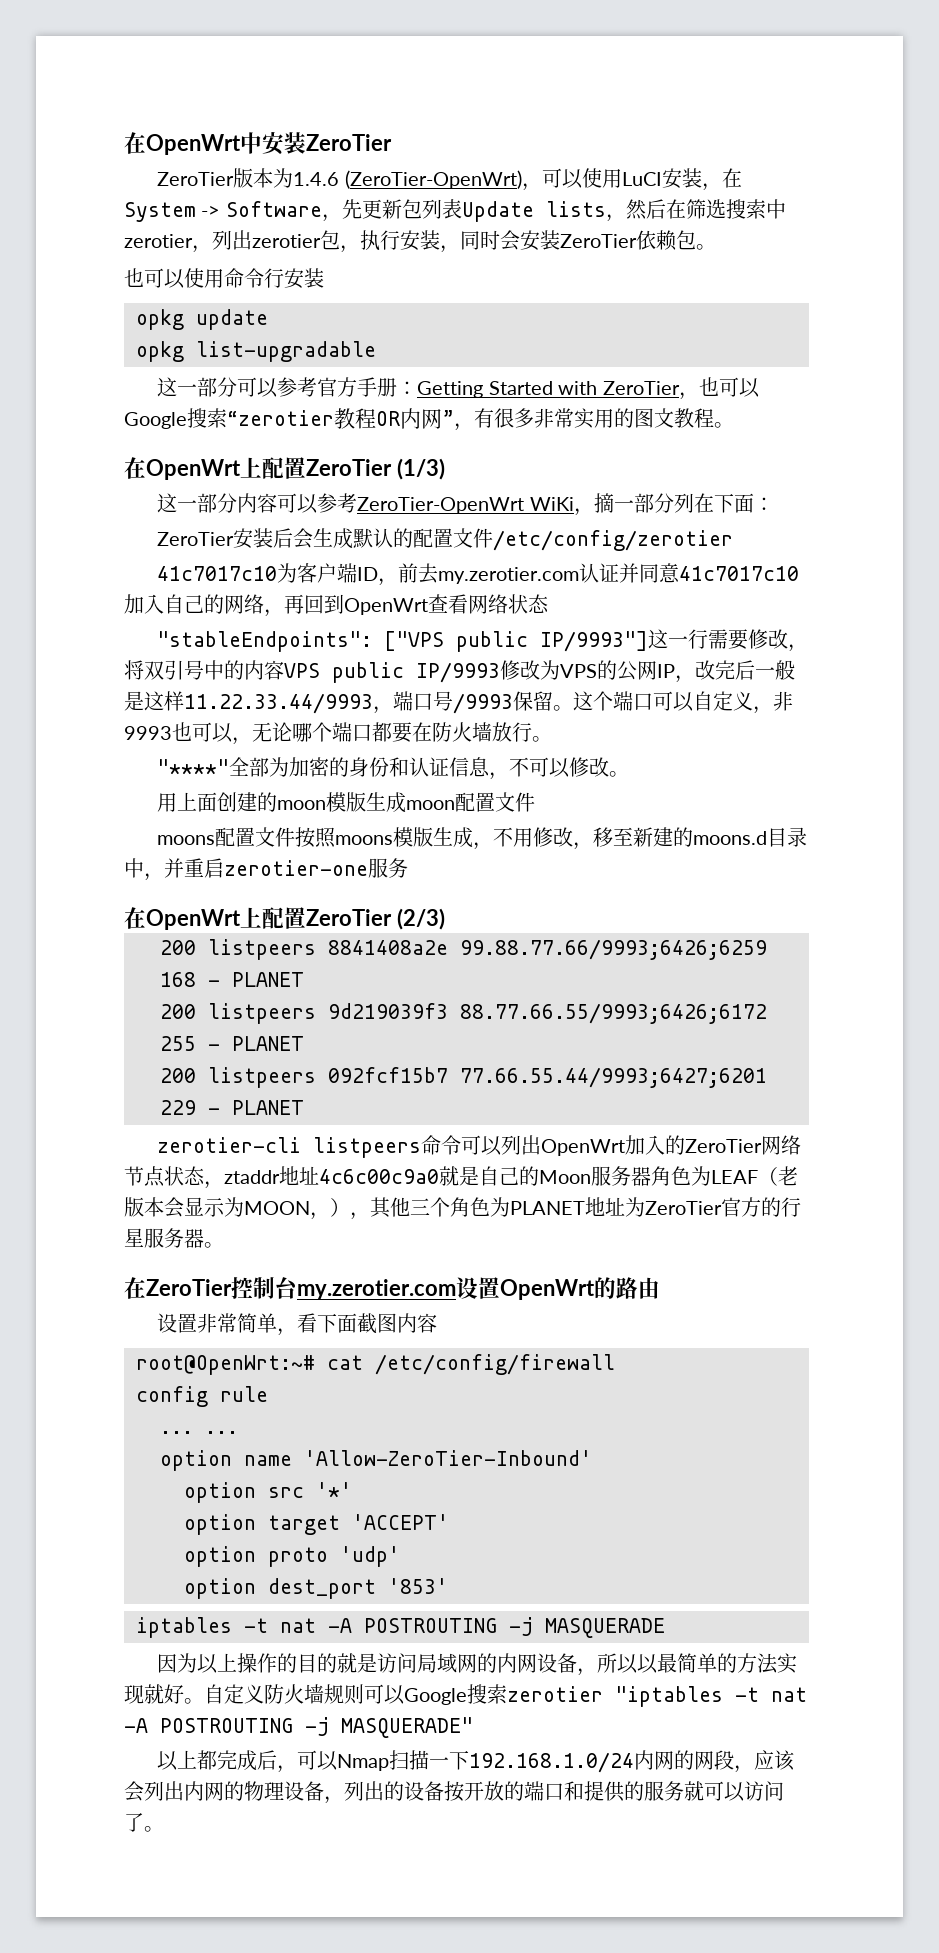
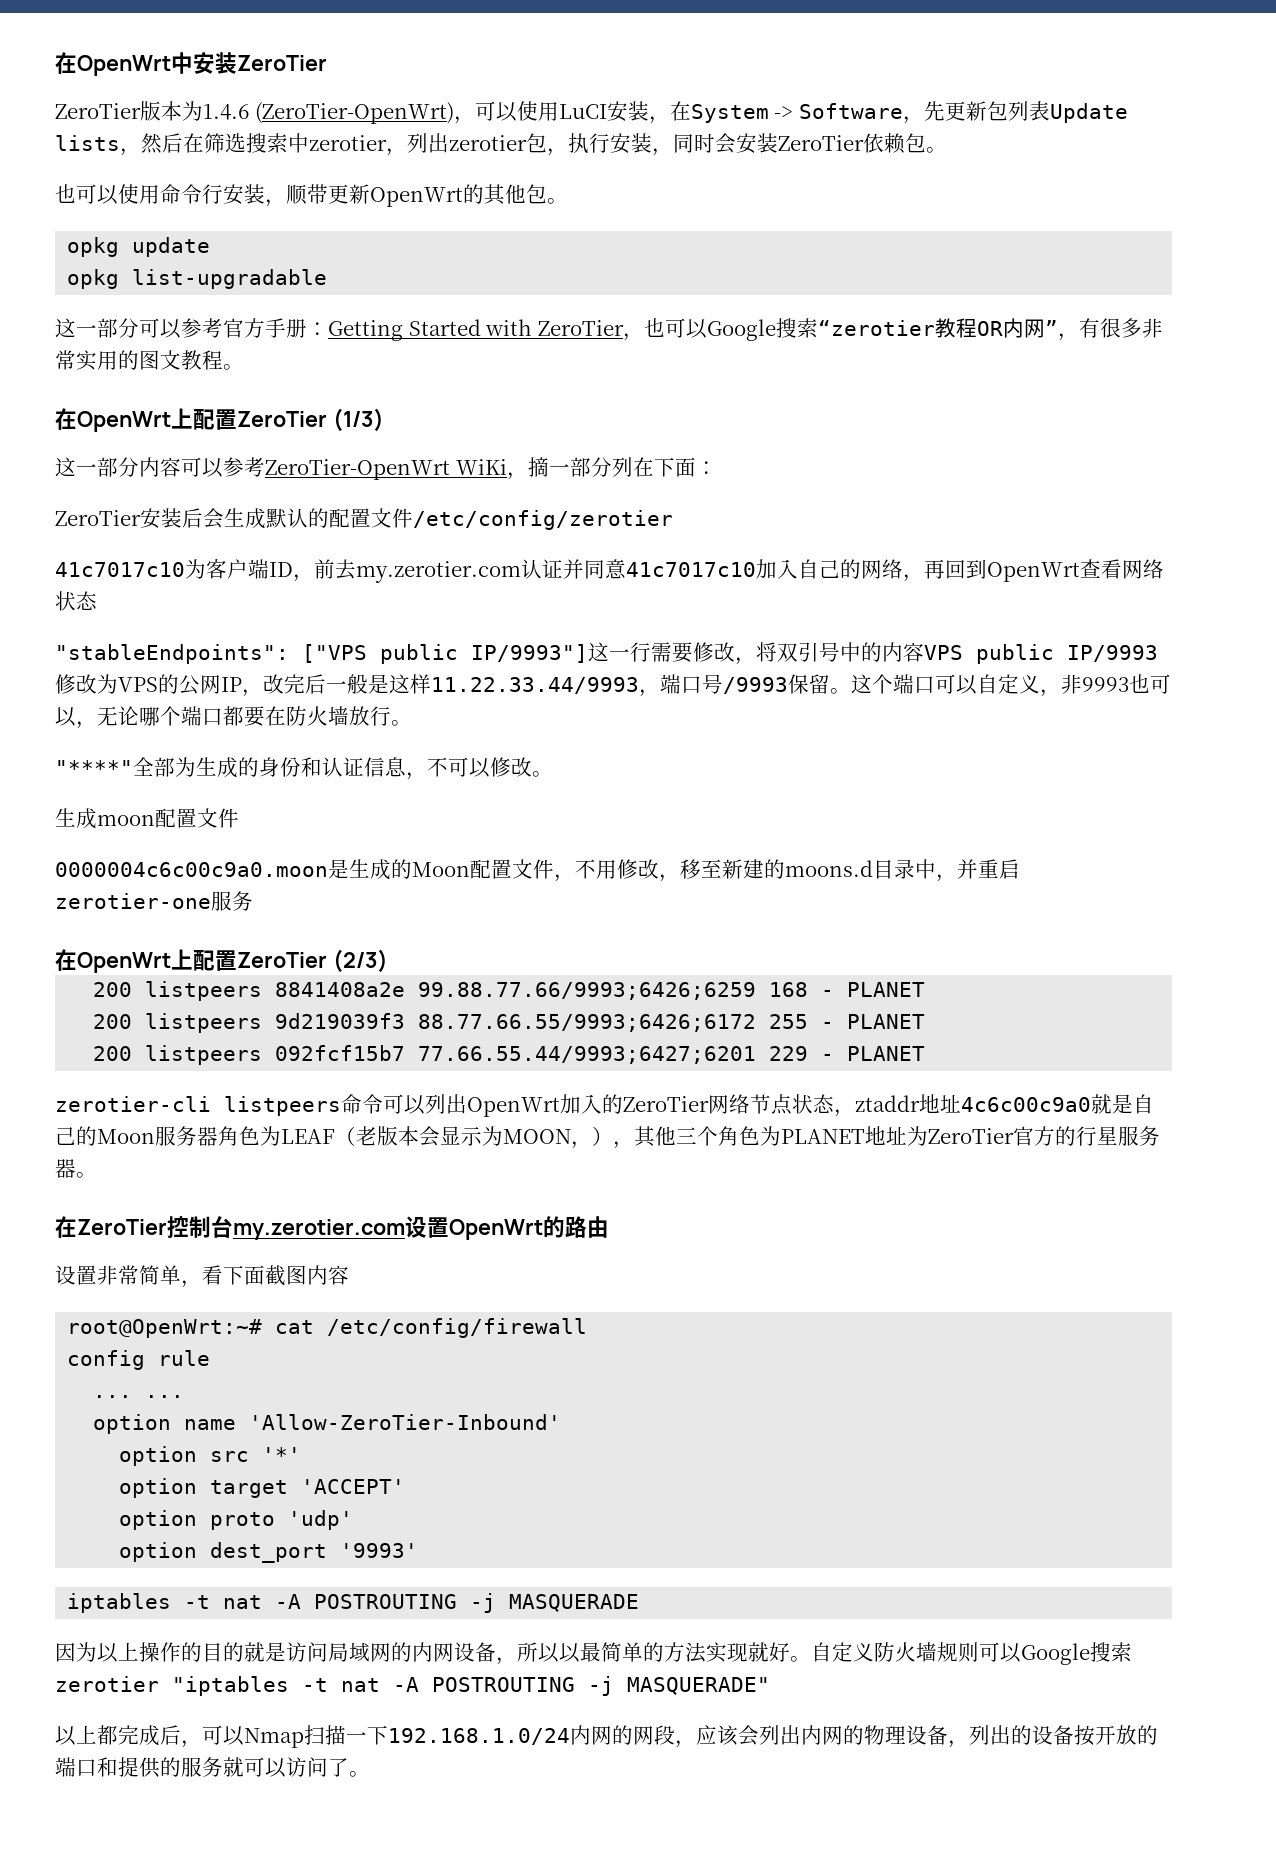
(324, 278) none -> [265,184,568,207] ，顺带更新OpenWrt的其他包。
[289,757,330,777] 加密 -> [196,757,238,778] 生成
[157,792,367,812] 用上面创建的moon模版 -> (553, 774) none
[157,827,474,848] moons配置文件按照moons模版生成 -> [55,859,554,880] 0000004c6c00c9a0.moon是生成的Moon配置文件
[388,1578,448,1594] '853' -> [340,1543,419,1558] '9993'

